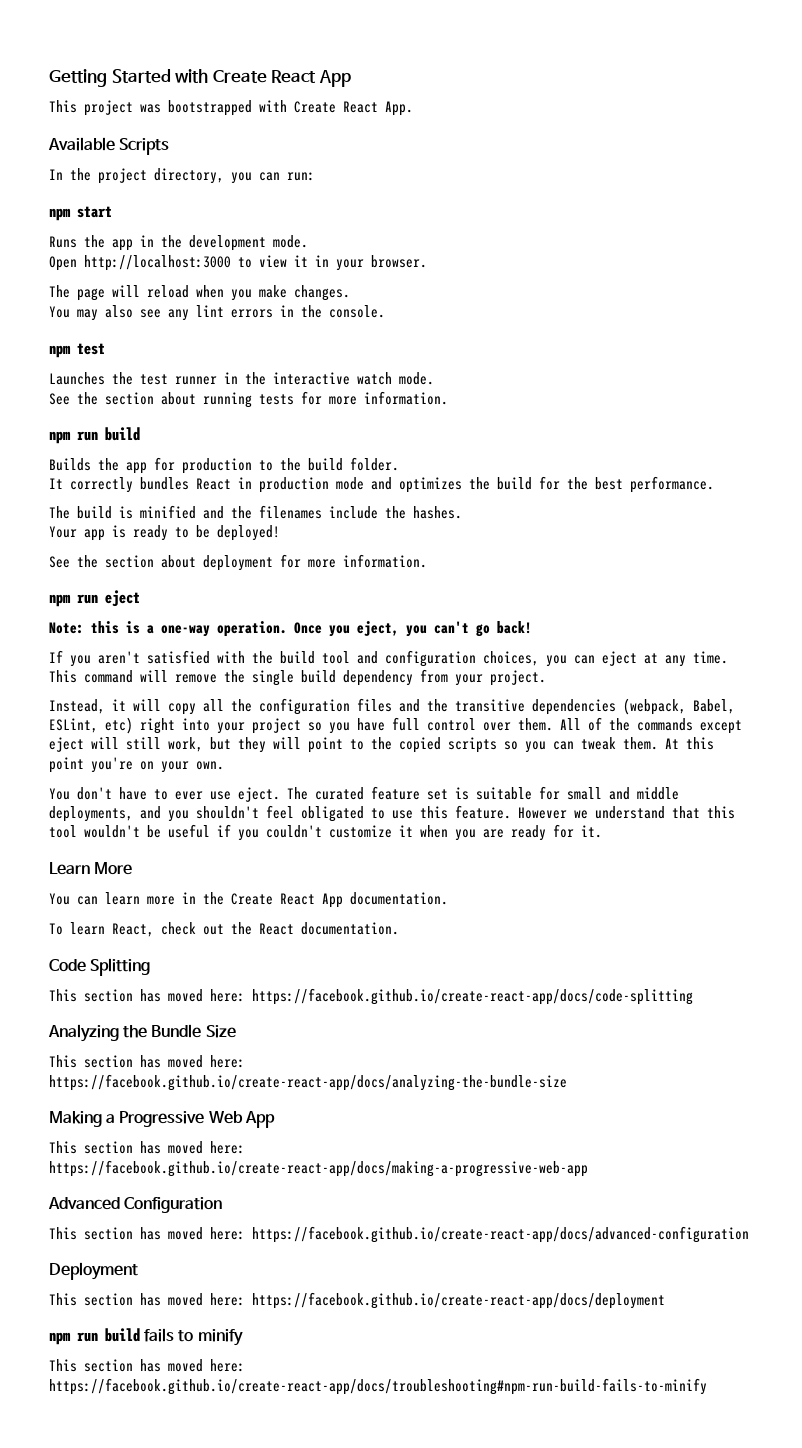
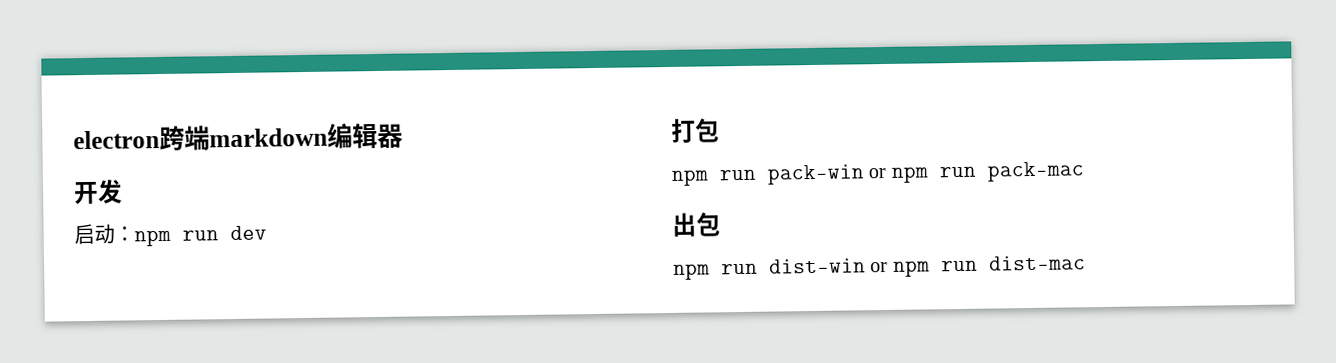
[49,69,351,87] [49,100,413,116] [48,137,170,155] [49,168,315,184] [49,206,112,221] [49,235,308,251] [49,255,427,271] [49,285,350,301] [49,305,385,321] [49,343,105,358] [49,372,434,385] [49,391,448,408] [49,427,140,444] [49,457,399,474] [49,476,714,493] [49,505,462,519] [49,525,280,541] [49,554,427,571] [49,590,140,607] [49,621,532,637] [49,650,728,667] [49,669,546,686] [49,698,735,715] [49,717,742,734] [49,737,714,753] [49,757,224,773] [49,786,679,802] [49,805,735,822] [49,824,602,841] [49,862,133,875] [49,892,448,908] [49,922,399,937] [49,958,151,976] [49,988,693,1005] [48,1024,236,1042] [49,1055,245,1068] [49,1074,567,1091] [49,1111,275,1128] [49,1141,245,1154] [49,1160,588,1177] [48,1197,223,1213] [49,1226,749,1243] [49,1262,138,1280] [49,1292,665,1309] [49,1328,243,1346] [49,1359,245,1372] [49,1378,707,1395] Getting Started with Create React App // This project was bootstrapped with Create React App. // Available Scripts // In the project directory, you can run: // npm start // Runs the app in the development mode. // Open http://localhost:3000 to view it in your browser. // The page will reload when you make changes. // You may also see any lint errors in the console. // npm test // Launches the test runner in the interactive watch mode. // See the section about running tests for more information. // npm run build // Builds the app for production to the build folder. // It correctly bundles React in production mode and optimizes the build for the best performance. // The build is minified and the filenames include the hashes. // Your app is ready to be deployed! // See the section about deployment for more information. // npm run eject // Note: this is a one-way operation. Once you eject, you can't go back! // If you aren't satisfied with the build tool and configuration choices, you can eject at any time. This command will remove the single build dependency from your project. // Instead, it will copy all the configuration files and the transitive dependencies (webpack, Babel, ESLint, etc) right into your project so you have full control over them. All of the commands except eject will still work, but they will point to the copied scripts so you can tweak them. At this point you're on your own. // You don't have to ever use eject. The curated feature set is suitable for small and middle deployments, and you shouldn't feel obligated to use this feature. However we understand that this tool wouldn't be useful if you couldn't customize it when you are ready for it. // Learn More // You can learn more in the Create React App documentation. // To learn React, check out the React documentation. // Code Splitting // This section has moved here: https://facebook.github.io/create-react-app/docs/code-splitting // Analyzing the Bundle Size // This section has moved here: https://facebook.github.io/create-react-app/docs/analyzing-the-bundle-size // Making a Progressive Web App // This section has moved here: https://facebook.github.io/create-react-app/docs/making-a-progressive-web-app // Advanced Configuration // This section has moved here: https://facebook.github.io/create-react-app/docs/advanced-configuration // Deployment // This section has moved here: https://facebook.github.io/create-react-app/docs/deployment // npm run build fails to minify // This section has moved here: https://facebook.github.io/create-react-app/docs/troubleshooting#npm-run-build-fails-to-minify -> [73,123,403,152] [73,179,123,205] [74,223,267,247] [671,118,720,143] [671,161,1085,186] [672,212,721,237] [673,255,1086,280] electron跨端markdown编辑器 // 开发 // 启动：npm run dev // 打包 // npm run pack-win or npm run pack-mac // 出包 // npm run dist-win or npm run dist-mac

